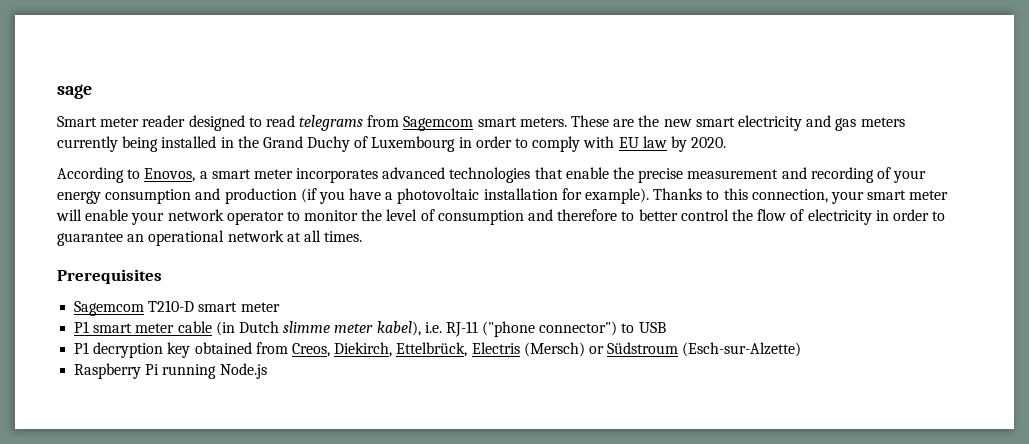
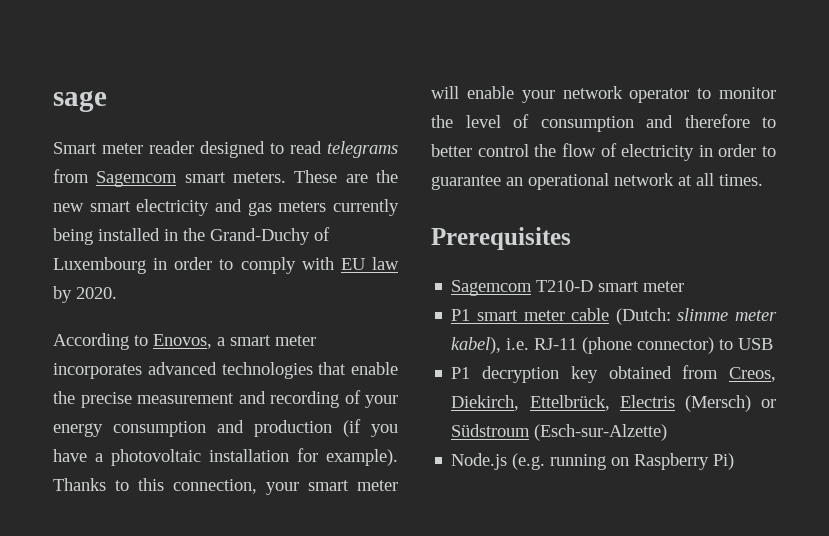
[262,136,351,152] Grand Duchy -> [210,228,310,245] Grand-Duchy
[215,321,279,336] (in Dutch -> [615,308,671,325] (Dutch:
[482,321,618,337] ("phone connector") -> [582,337,715,354] (phone connector)
[74,363,267,379] Raspberry Pi running Node.js -> [451,453,735,470] Node.js (e.g. running on Raspberry Pi)

